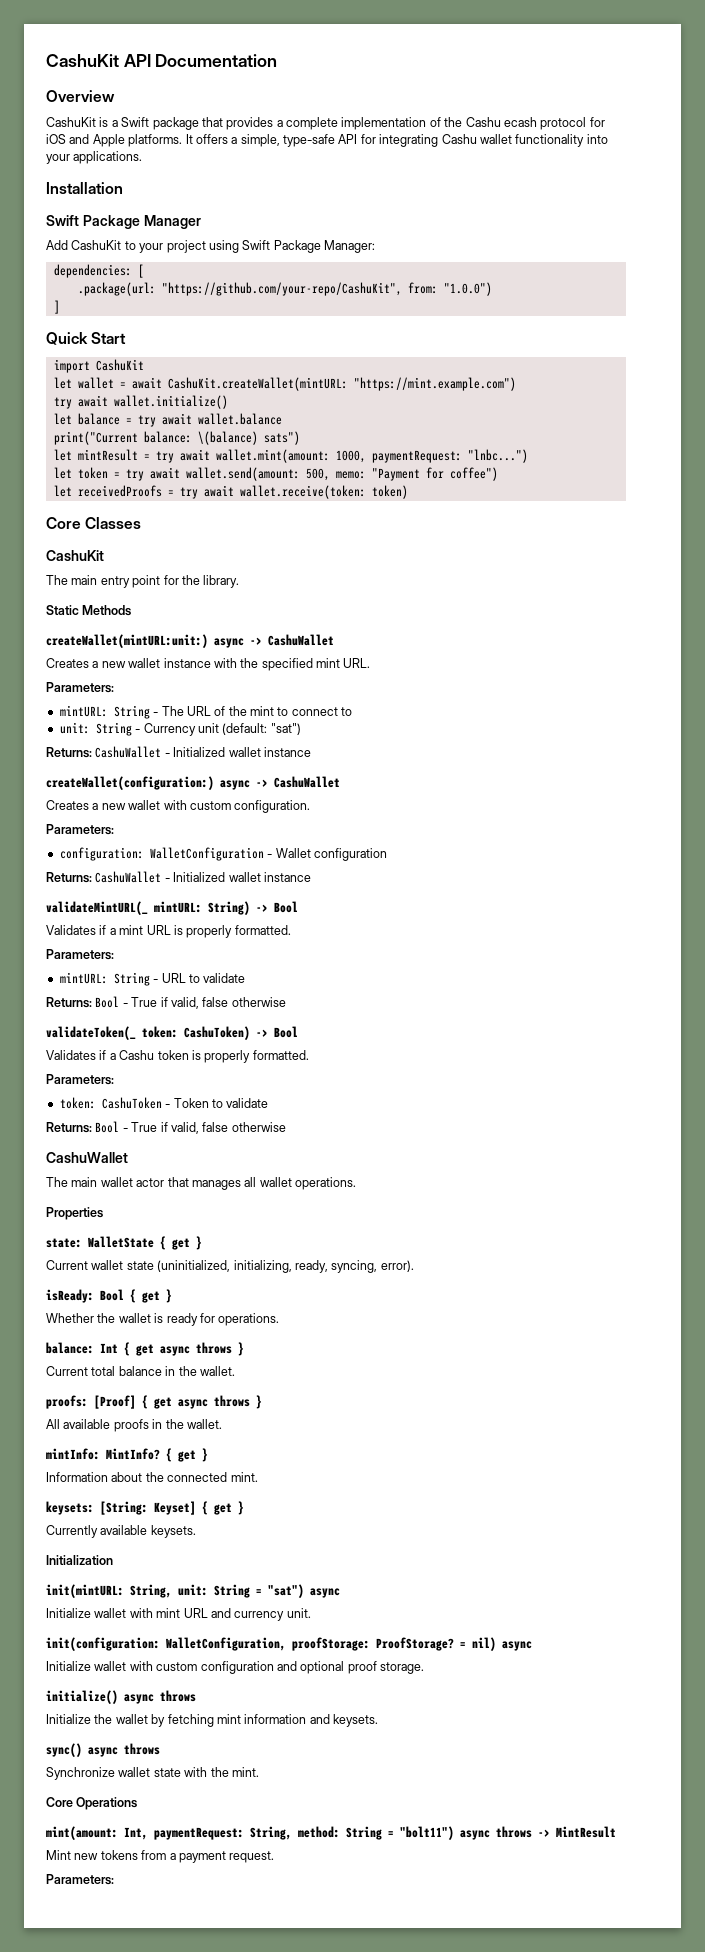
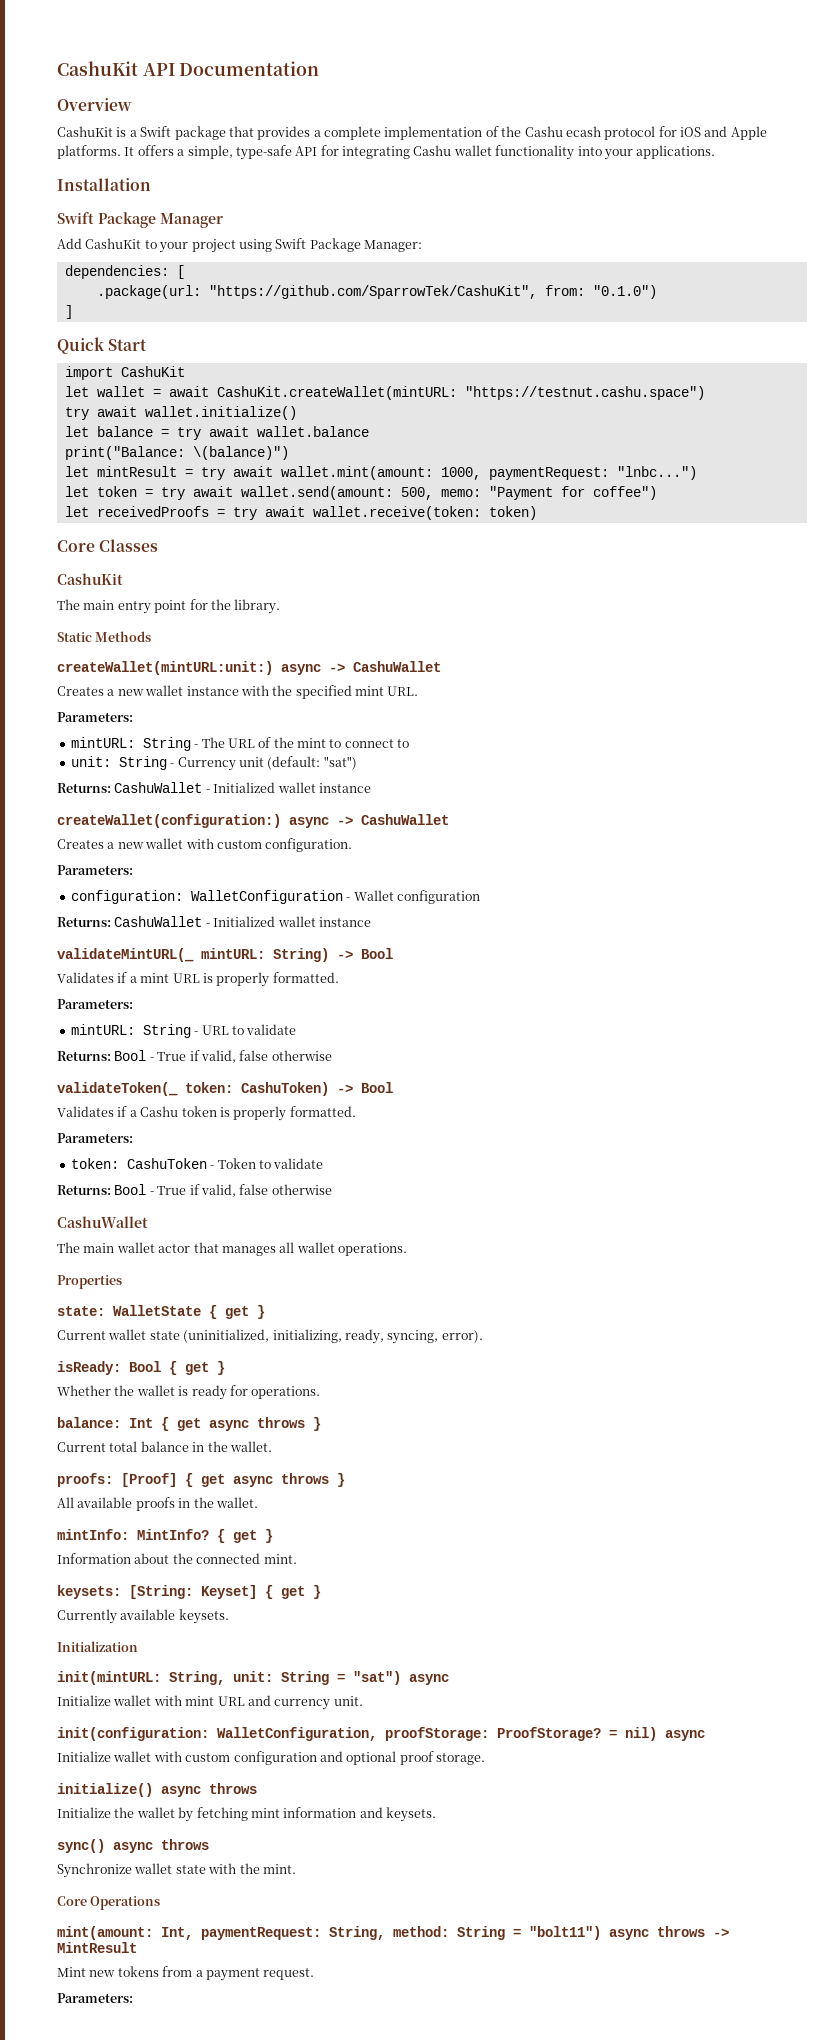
[161,282,492,296] "https://github.com/your-repo/CashuKit", from: "1.0.0") -> [208,285,657,299] "https://github.com/SparrowTek/CashuKit", from: "0.1.0")
[353,377,516,391] "https://mint.example.com") -> [464,386,705,400] "https://testnut.cashu.space")
[53,431,300,445] print("Current balance: \(balance) sats") -> [64,446,289,460] print("Balance: \(balance)")

